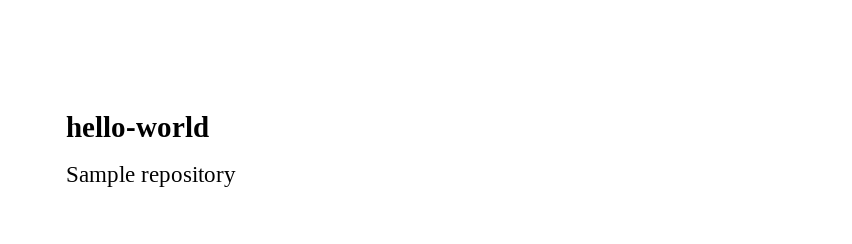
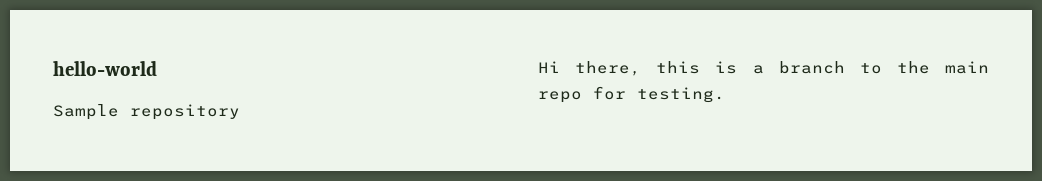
(237, 177) none -> [538,61,989,76] [538,86,725,103] // Hi there, this is a branch to the main repo for testing.

